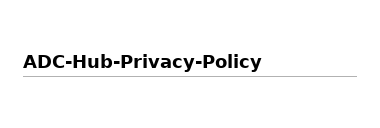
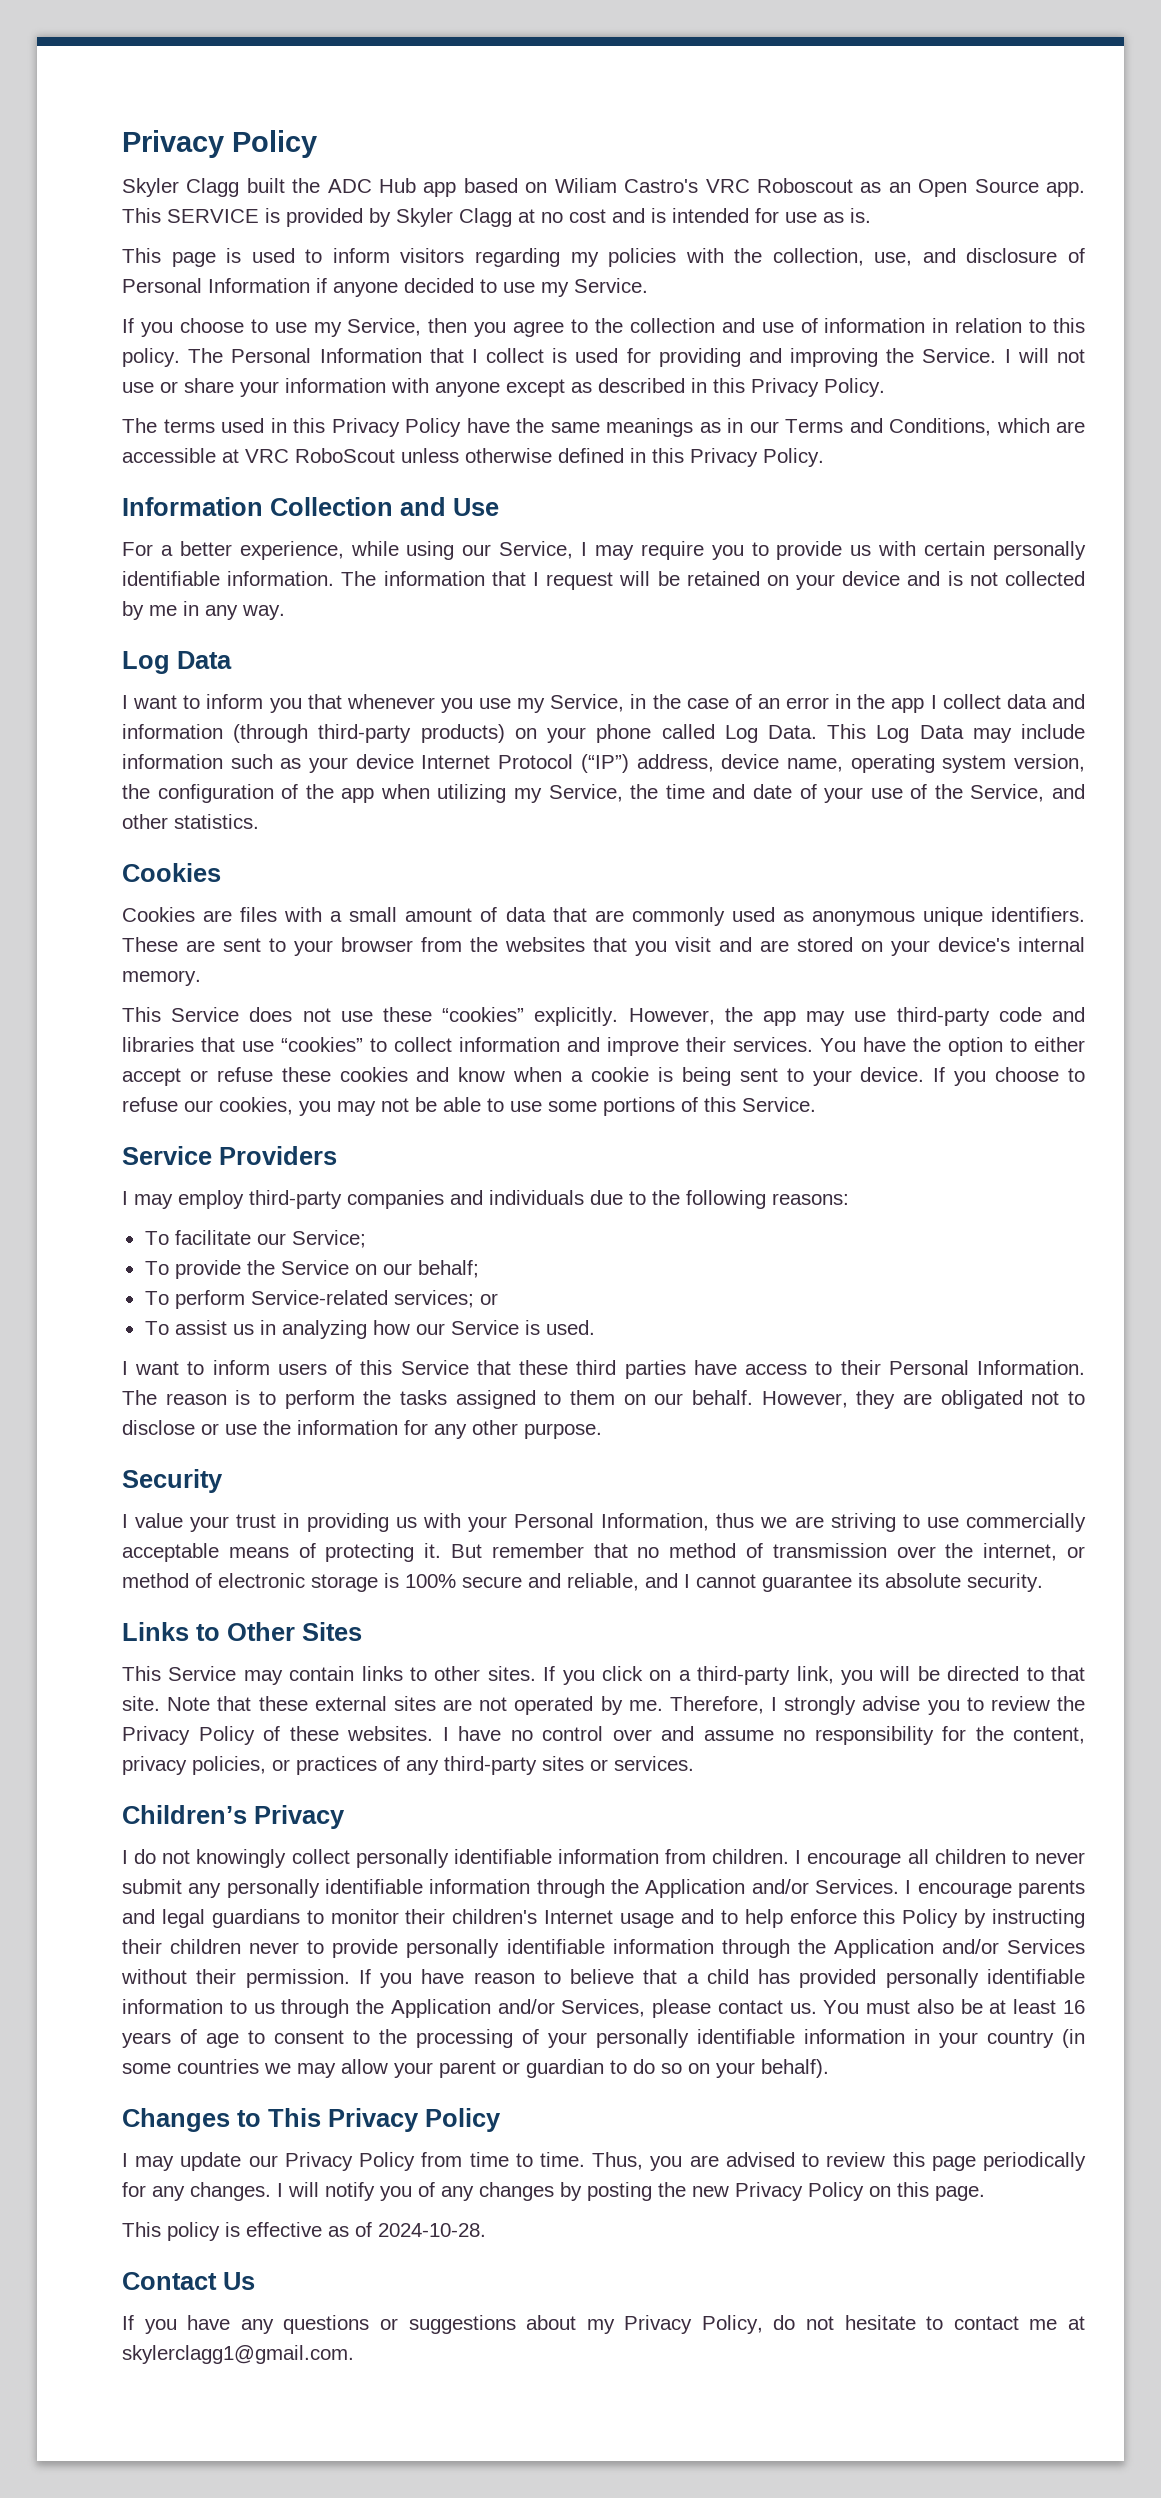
[23,54,262,72] ADC-Hub-Privacy-Policy -> [122,130,317,158] [122,178,1085,197] [122,208,871,227] [122,248,1085,267] [122,278,648,297] [122,318,1085,337] [122,348,1085,367] [122,378,885,397] [122,418,1085,437] [122,448,824,467] [122,497,499,516] [122,541,1086,560] [122,571,1085,590] [122,601,285,620] [122,651,232,674] [122,694,1086,713] [122,724,1085,743] [122,754,1085,773] [122,784,1085,803] [122,814,259,829] [122,863,221,882] [122,907,1085,926] [122,937,1085,956] [122,970,201,986] [122,1007,1086,1026] [122,1037,1085,1056] [122,1067,1086,1086] [122,1097,816,1116] [122,1146,337,1165] [122,1190,849,1209] [144,1230,366,1248] [144,1260,479,1279] [144,1290,498,1309] [144,1320,595,1339] [122,1360,1086,1379] [122,1390,1085,1409] [122,1420,602,1439] [122,1469,223,1493] [122,1513,1086,1532] [122,1543,1085,1562] [122,1573,1043,1592] [122,1622,362,1641] [122,1666,1085,1685] [122,1696,1085,1715] [122,1726,1085,1745] [122,1756,694,1775] [122,1805,345,1829] [122,1849,1085,1868] [122,1879,1086,1898] [122,1909,1085,1928] [122,1939,1085,1958] [121,1969,1085,1988] [122,1999,1085,2018] [122,2029,1085,2048] [122,2059,829,2078] [122,2108,501,2132] [122,2152,1086,2171] [122,2182,985,2201] [122,2222,486,2241] [122,2272,255,2290] [122,2315,1086,2334] [122,2345,354,2364] Privacy Policy // Skyler Clagg built the ADC Hub app based on Wiliam Castro's VRC Roboscout as an Open Source app. This SERVICE is provided by Skyler Clagg at no cost and is intended for use as is. // This page is used to inform visitors regarding my policies with the collection, use, and disclosure of Personal Information if anyone decided to use my Service. // If you choose to use my Service, then you agree to the collection and use of information in relation to this policy. The Personal Information that I collect is used for providing and improving the Service. I will not use or share your information with anyone except as described in this Privacy Policy. // The terms used in this Privacy Policy have the same meanings as in our Terms and Conditions, which are accessible at VRC RoboScout unless otherwise defined in this Privacy Policy. // Information Collection and Use // For a better experience, while using our Service, I may require you to provide us with certain personally identifiable information. The information that I request will be retained on your device and is not collected by me in any way. // Log Data // I want to inform you that whenever you use my Service, in the case of an error in the app I collect data and information (through third-party products) on your phone called Log Data. This Log Data may include information such as your device Internet Protocol (“IP”) address, device name, operating system version, the configuration of the app when utilizing my Service, the time and date of your use of the Service, and other statistics. // Cookies // Cookies are files with a small amount of data that are commonly used as anonymous unique identifiers. These are sent to your browser from the websites that you visit and are stored on your device's internal memory. // This Service does not use these “cookies” explicitly. However, the app may use third-party code and libraries that use “cookies” to collect information and improve their services. You have the option to either accept or refuse these cookies and know when a cookie is being sent to your device. If you choose to refuse our cookies, you may not be able to use some portions of this Service. // Service Providers // I may employ third-party companies and individuals due to the following reasons: // To facilitate our Service; // To provide the Service on our behalf; // To perform Service-related services; or // To assist us in analyzing how our Service is used. // I want to inform users of this Service that these third parties have access to their Personal Information. The reason is to perform the tasks assigned to them on our behalf. However, they are obligated not to disclose or use the information for any other purpose. // Security // I value your trust in providing us with your Personal Information, thus we are striving to use commercially acceptable means of protecting it. But remember that no method of transmission over the internet, or method of electronic storage is 100% secure and reliable, and I cannot guarantee its absolute security. // Links to Other Sites // This Service may contain links to other sites. If you click on a third-party link, you will be directed to that site. Note that these external sites are not operated by me. Therefore, I strongly advise you to review the Privacy Policy of these websites. I have no control over and assume no responsibility for the content, privacy policies, or practices of any third-party sites or services. // Children’s Privacy // I do not knowingly collect personally identifiable information from children. I encourage all children to never submit any personally identifiable information through the Application and/or Services. I encourage parents and legal guardians to monitor their children's Internet usage and to help enforce this Policy by instructing their children never to provide personally identifiable information through the Application and/or Services without their permission. If you have reason to believe that a child has provided personally identifiable information to us through the Application and/or Services, please contact us. You must also be at least 16 years of age to consent to the processing of your personally identifiable information in your country (in some countries we may allow your parent or guardian to do so on your behalf). // Changes to This Privacy Policy // I may update our Privacy Policy from time to time. Thus, you are advised to review this page periodically for any changes. I will notify you of any changes by posting the new Privacy Policy on this page. // This policy is effective as of 2024-10-28. // Contact Us // If you have any questions or suggestions about my Privacy Policy, do not hesitate to contact me at skylerclagg1@gmail.com.

